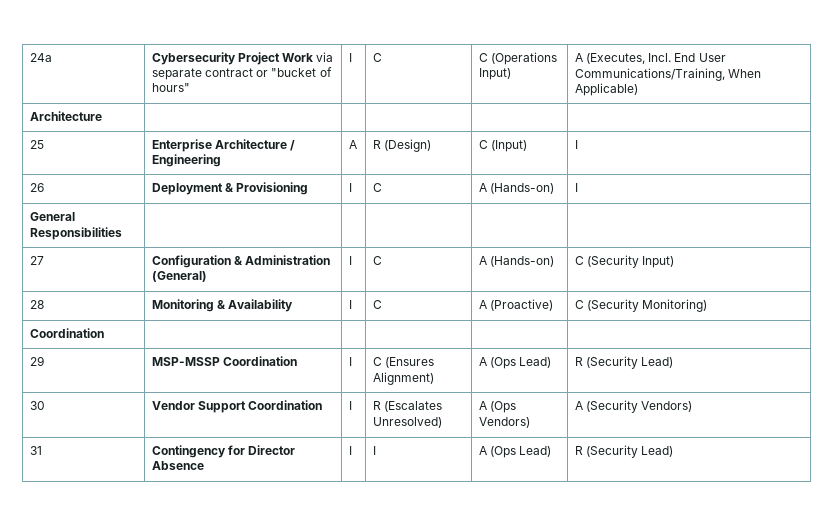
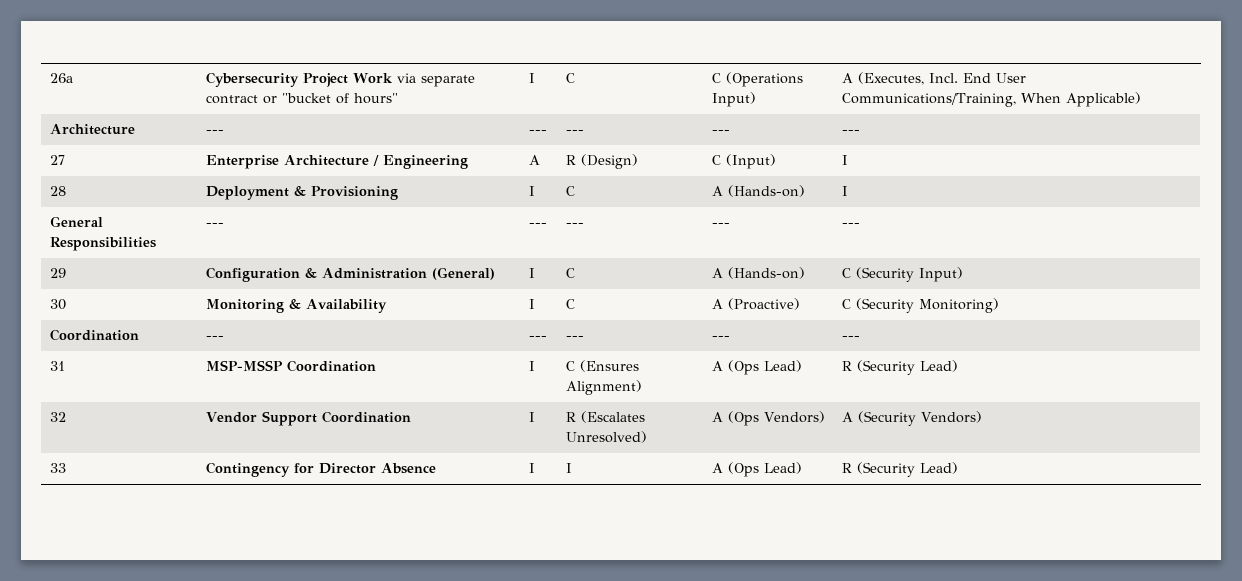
[29,53,52,62] 24a -> [49,73,73,83] 26a
[29,140,44,149] | | | | // 25 -> [205,130,224,134] [528,130,547,134] [565,130,584,134] [711,130,730,134] [841,130,860,134] [49,155,65,165] --- | --- | --- | --- | --- // 27
[29,183,44,192] 26 -> [49,186,66,196] 28
[29,256,44,265] | | | | // 27 -> [205,223,224,227] [528,223,547,227] [565,223,584,227] [711,223,730,227] [841,223,860,227] [49,268,66,278] --- | --- | --- | --- | --- // 29
[29,300,44,309] 28 -> [49,299,66,310] 30
[29,356,44,366] | | | | // 29 -> [205,336,224,340] [528,336,547,340] [565,336,584,340] [711,336,730,340] [841,336,860,340] [49,361,65,371] --- | --- | --- | --- | --- // 31
[29,401,45,410] 30 -> [49,412,66,422] 32
[29,446,42,455] 31 -> [49,463,66,473] 33

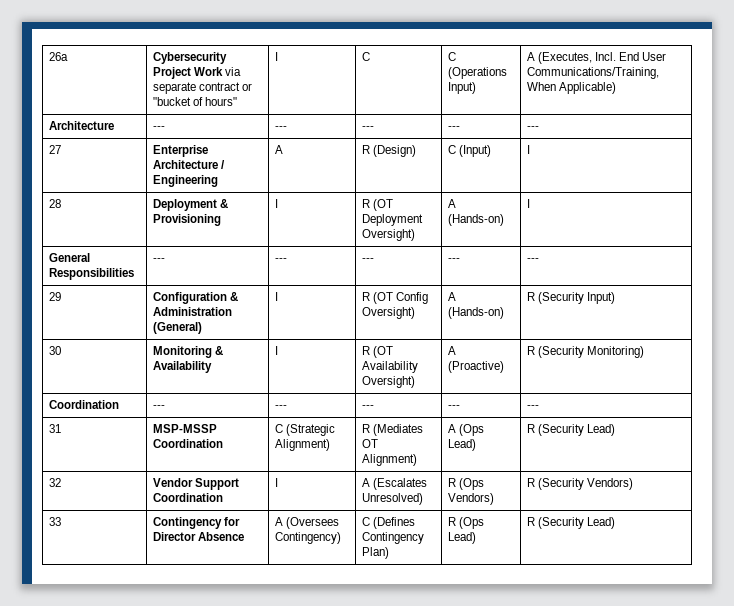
[565,186,575,196] C -> [361,199,394,211] [361,214,423,226] [361,229,415,241] R (OT Deployment Oversight)
[565,268,575,278] [711,267,805,279] [841,268,851,278] C | A (Hands-on) | C -> [361,292,429,304] [361,307,415,319] [447,292,456,301] [447,307,504,319] [526,292,535,301] R (OT Config Oversight) | A (Hands-on) | R
[565,299,575,309] C -> [361,346,394,358] [361,361,418,373] [361,376,415,388] R (OT Availability Oversight)
[841,299,851,309] C -> [526,346,535,355] R
[528,361,535,371] [565,360,639,372] I | C (Ensures -> [274,424,336,436] [274,439,330,451] [361,424,424,436] [361,439,378,448] C (Strategic Alignment) | R (Mediates OT
[565,412,576,422] R -> [361,478,370,487] A
[711,412,723,422] A -> [447,478,456,487] R
[841,412,853,422] A -> [526,478,535,487] R
[528,463,535,473] [565,463,572,473] [711,463,723,473] I | I | A -> [274,517,340,529] [274,532,341,544] [361,517,416,529] [361,532,424,544] [361,547,389,559] [447,517,456,526] A (Oversees Contingency) | C (Defines Contingency Plan) | R

